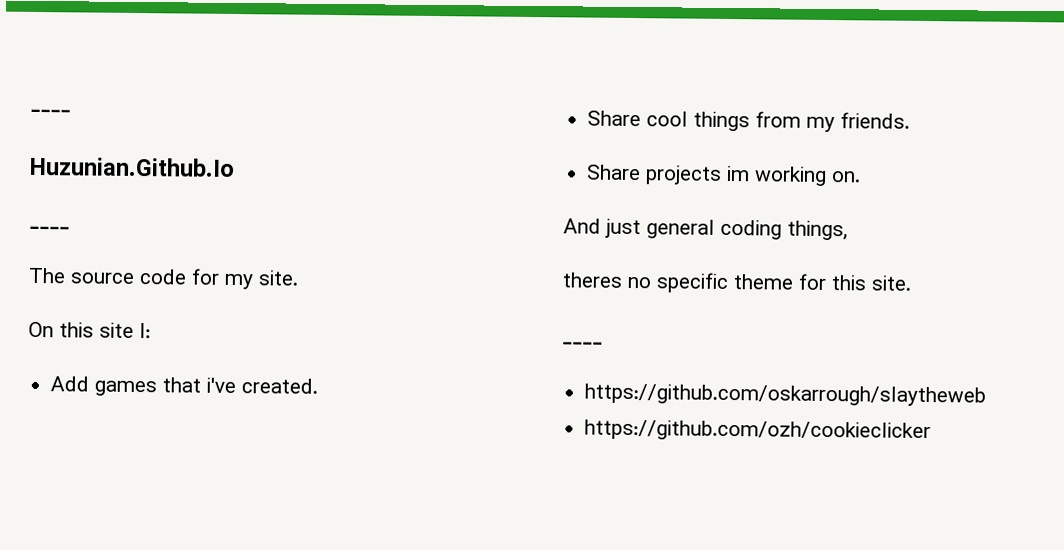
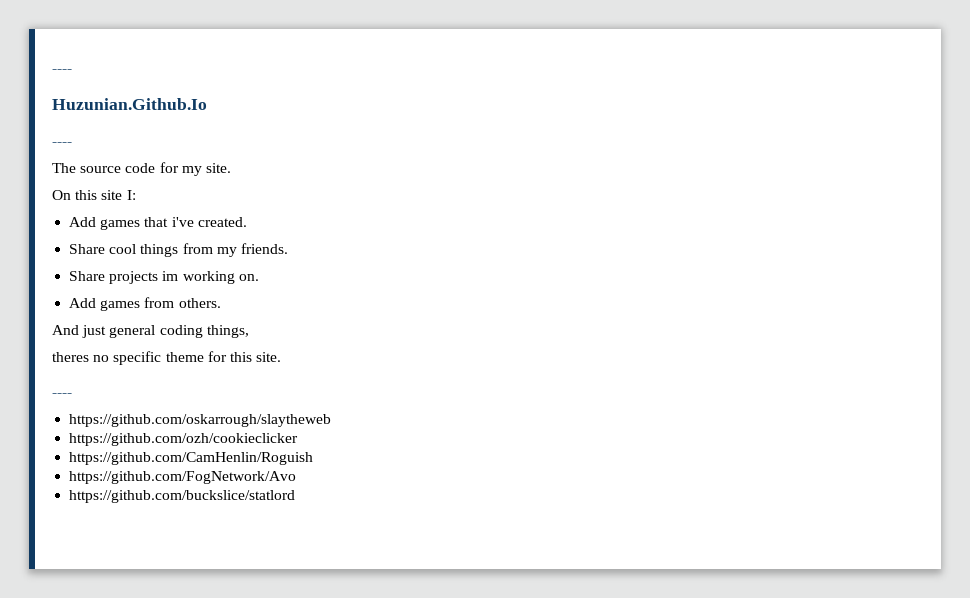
(862, 177) none -> [69,297,221,311] // Add games from others.
(932, 431) none -> [69,452,314,465] [69,471,297,484] [69,490,296,503] // https://github.com/CamHenlin/Roguish // https://github.com/FogNetwork/Avo // https://github.com/buckslice/statlord

